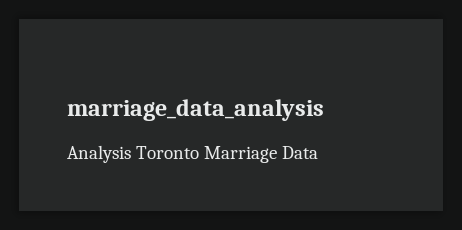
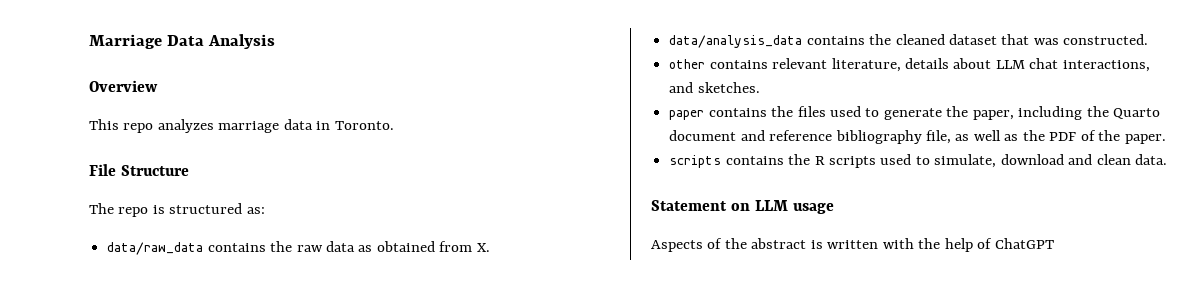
[67,99,324,121] [67,145,319,163] marriage_data_analysis // Analysis Toronto Marriage Data -> [89,34,276,49] [89,80,158,92] [89,119,394,133] [89,164,189,176] [89,203,265,217] [107,241,490,255] [669,34,1149,48] [669,58,1150,72] [669,82,760,93] [669,106,1161,120] [669,130,1166,144] [669,154,1168,168] [651,200,834,214] [651,238,1054,252] Marriage Data Analysis // Overview // This repo analyzes marriage data in Toronto. // File Structure // The repo is structured as: // data/raw_data contains the raw data as obtained from X. // data/analysis_data contains the cleaned dataset that was constructed. // other contains relevant literature, details about LLM chat interactions, and sketches. // paper contains the files used to generate the paper, including the Quarto document and reference bibliography file, as well as the PDF of the paper. // scripts contains the R scripts used to simulate, download and clean data. // Statement on LLM usage // Aspects of the abstract is written with the help of ChatGPT

